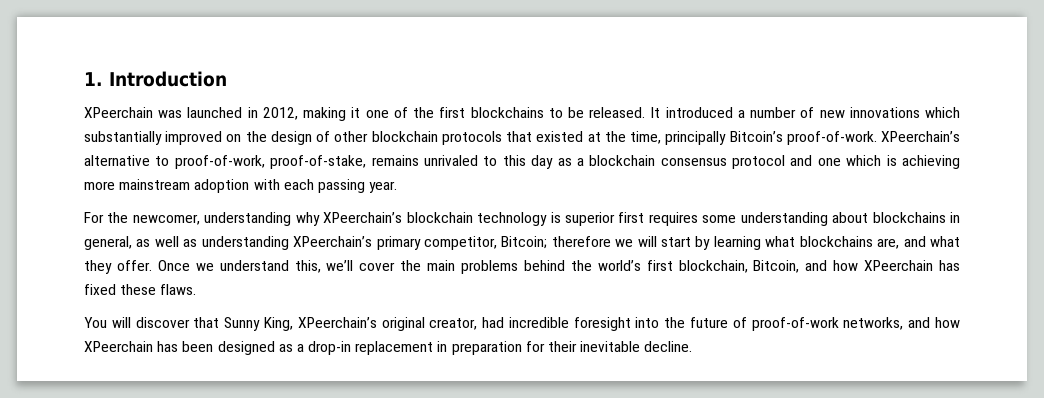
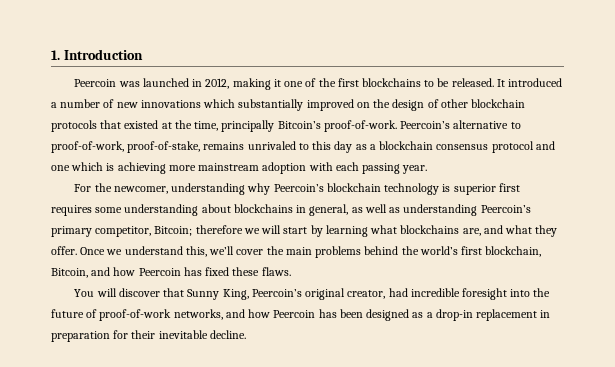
[84,107,153,118] XPeerchain -> [74,79,117,87] Peercoin
[881,131,961,142] XPeerchain’s -> [400,121,451,129] Peercoin’s
[323,212,403,223] XPeerchain’s -> [273,184,324,192] Peercoin’s
[293,236,373,247] XPeerchain’s -> [480,205,531,213] Peercoin’s
[864,260,934,271] XPeerchain -> [138,268,181,276] Peercoin
[297,317,377,328] XPeerchain’s -> [251,289,302,297] Peercoin’s
[84,341,153,352] XPeerchain -> [273,310,316,318] Peercoin

